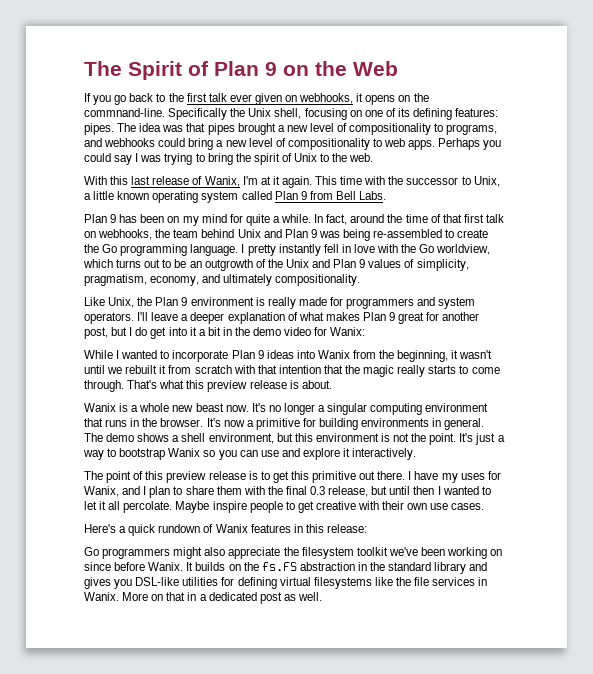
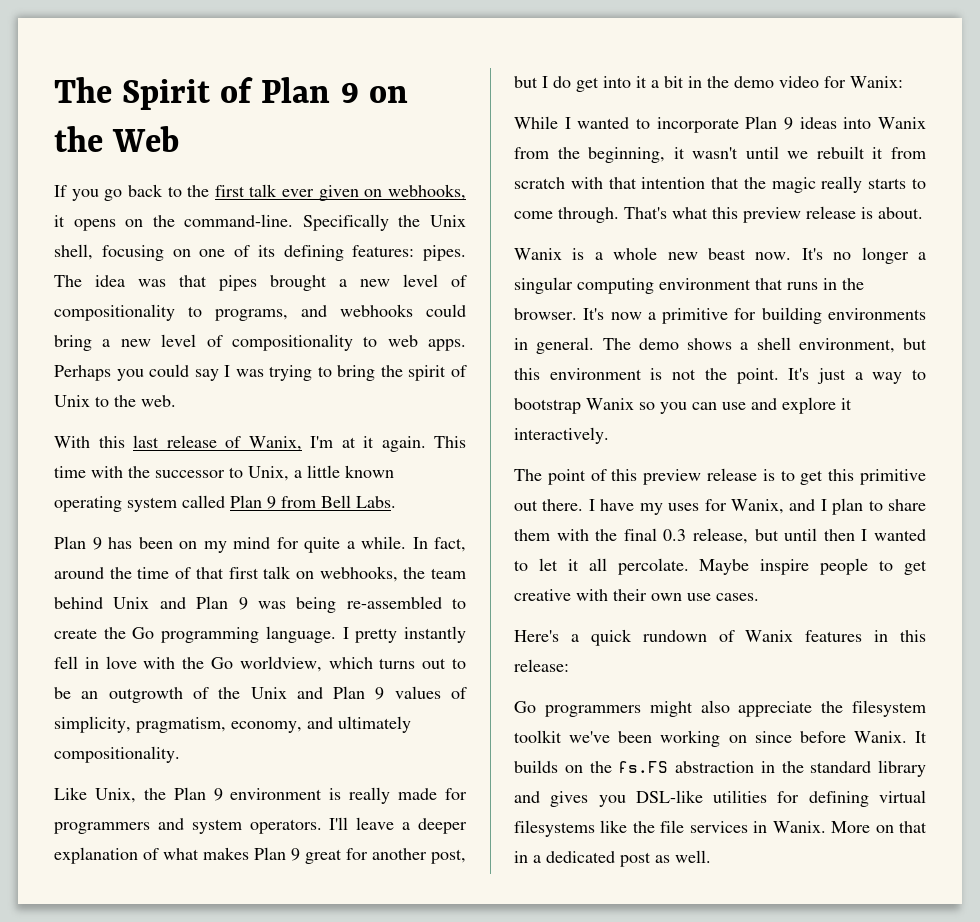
[84,108,165,117] commnand-line. -> [184,214,294,227] command-line.

